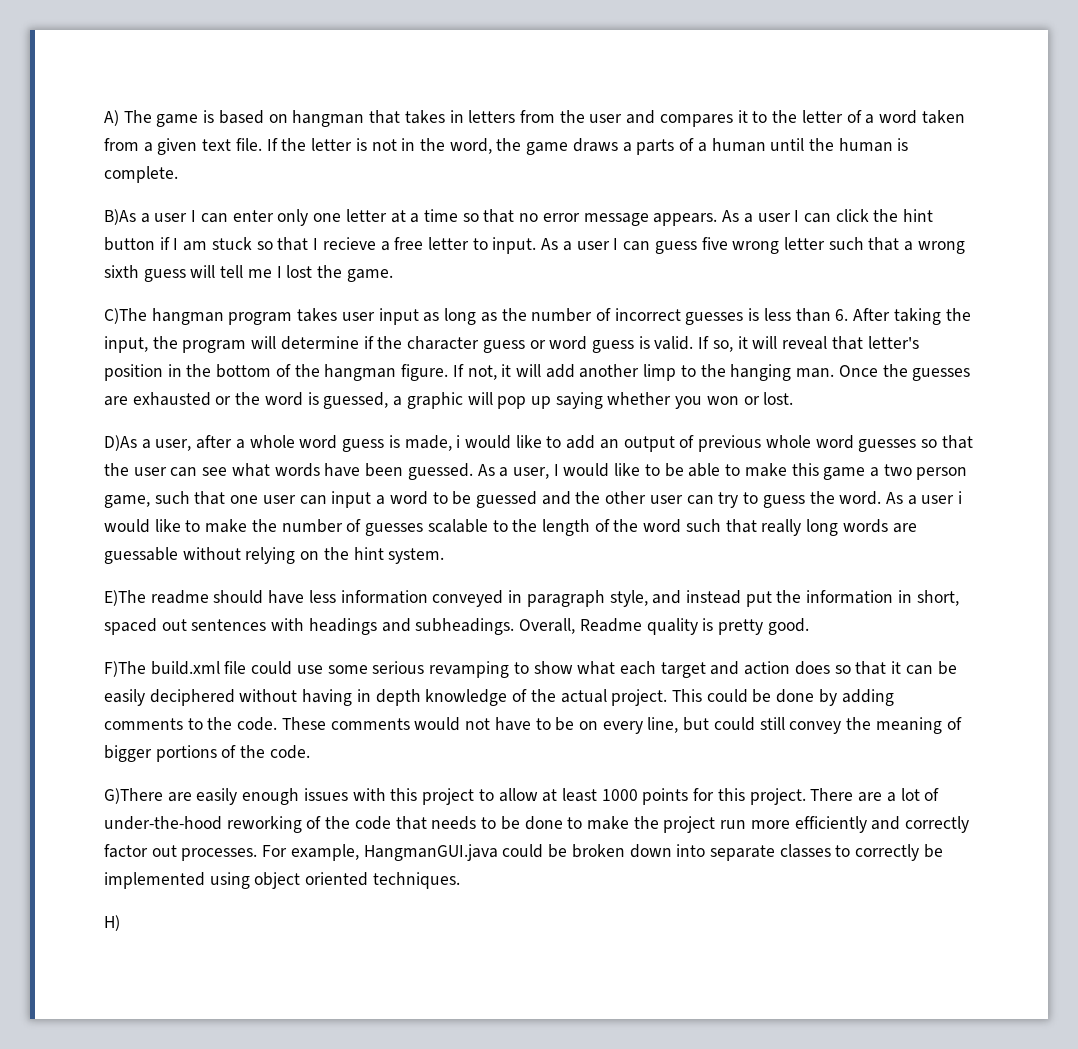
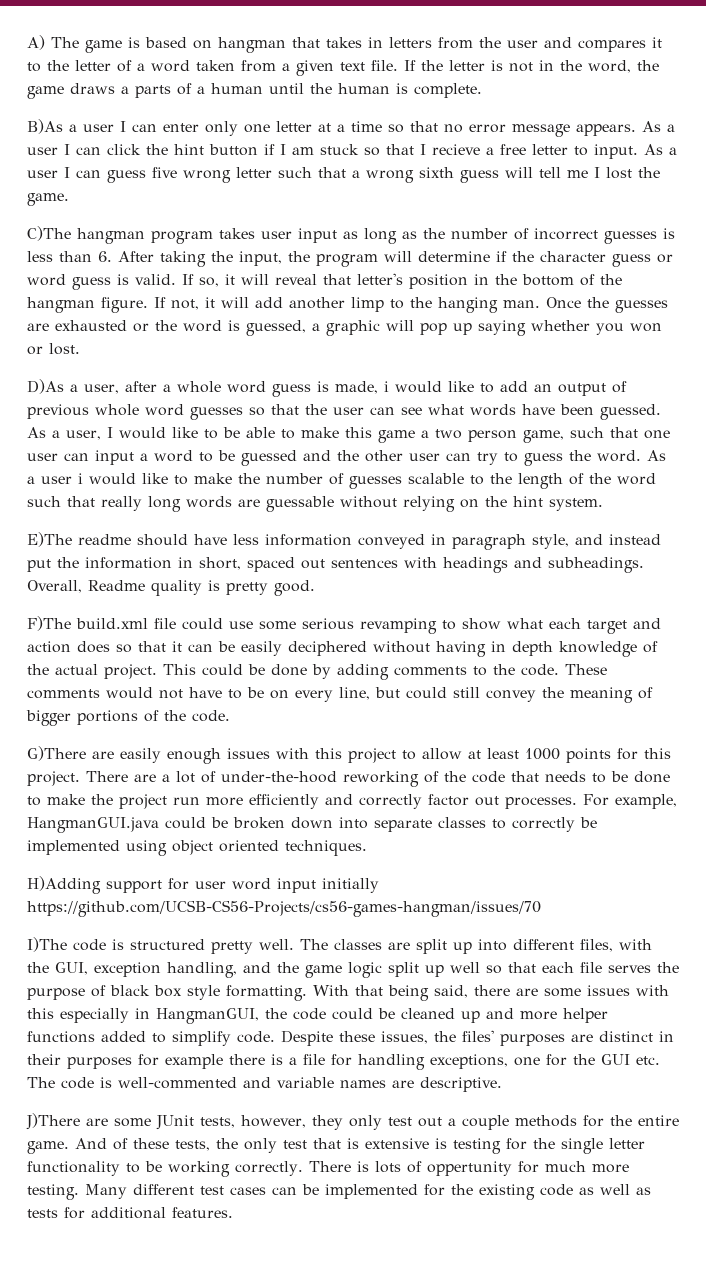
[104,915,120,931] H) -> [27,876,379,894] [27,900,541,917] [27,937,652,954] [27,962,679,978] [27,985,669,1001] [27,1008,608,1024] [27,1030,674,1046] [27,1054,660,1070] [27,1077,502,1092] [26,1113,679,1130] [27,1138,645,1154] [27,1161,629,1177] [27,1184,651,1200] [27,1207,233,1219] H)Adding support for user word input initially https://github.com/UCSB-CS56-Projects/cs56-games-hangman/issues/70 // I)The code is structured pretty well. The classes are split up into different files, with the GUI, exception handling, and the game logic split up well so that each file serves the purpose of black box style formatting. With that being said, there are some issues with this especially in HangmanGUI, the code could be cleaned up and more helper functions added to simplify code. Despite these issues, the files' purposes are distinct in their purposes for example there is a file for handling exceptions, one for the GUI etc. The code is well-commented and variable names are descriptive. // J)There are some JUnit tests, however, they only test out a couple methods for the entire game. And of these tests, the only test that is extensive is testing for the single letter functionality to be working correctly. There is lots of oppertunity for much more testing. Many different test cases can be implemented for the existing code as well as tests for additional features.

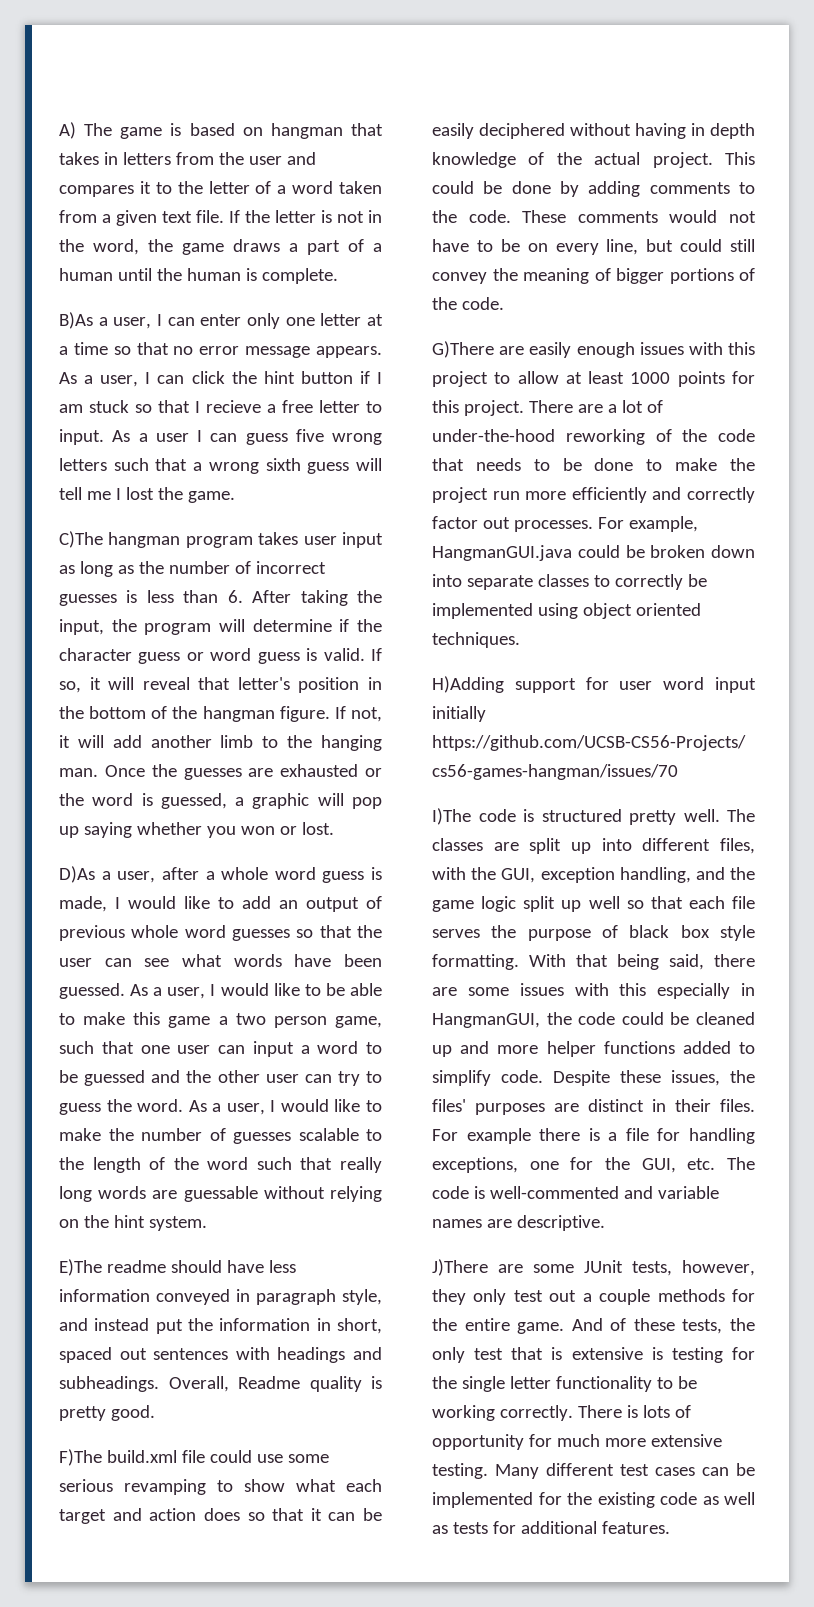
[135,85,171,98] parts -> [307,240,340,255] part
[83,124,114,132] user -> [113,317,152,329] user,
[27,147,58,155] user -> [100,375,139,387] user,
[236,167,272,178] letter -> [59,458,107,471] letters
[351,297,384,312] limp -> [220,735,254,748] limb
[384,381,389,392] i -> [115,897,120,909] I
[41,473,83,484] user i -> [226,1100,276,1115] user, I
[67,1054,159,1069] purposes for -> [720,1099,755,1112] [432,1129,458,1141] files. For
[601,1054,630,1065] GUI -> [641,1158,676,1173] GUI,
[426,1161,512,1176] oppertunity -> [432,1434,524,1450] opportunity
(629, 1168) none -> [650,1434,722,1447] extensive

